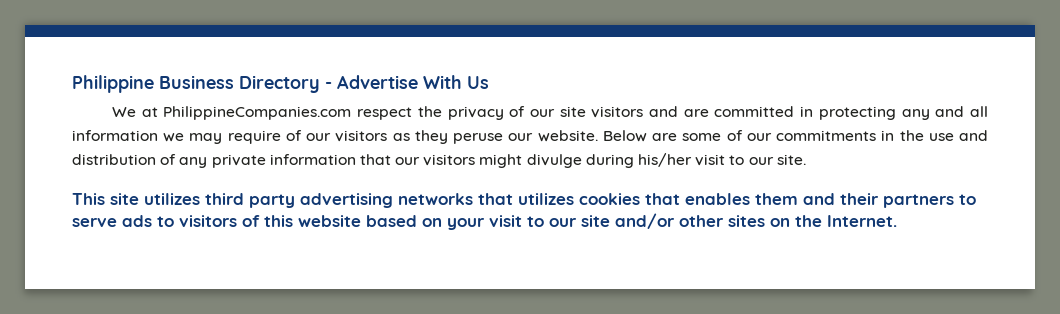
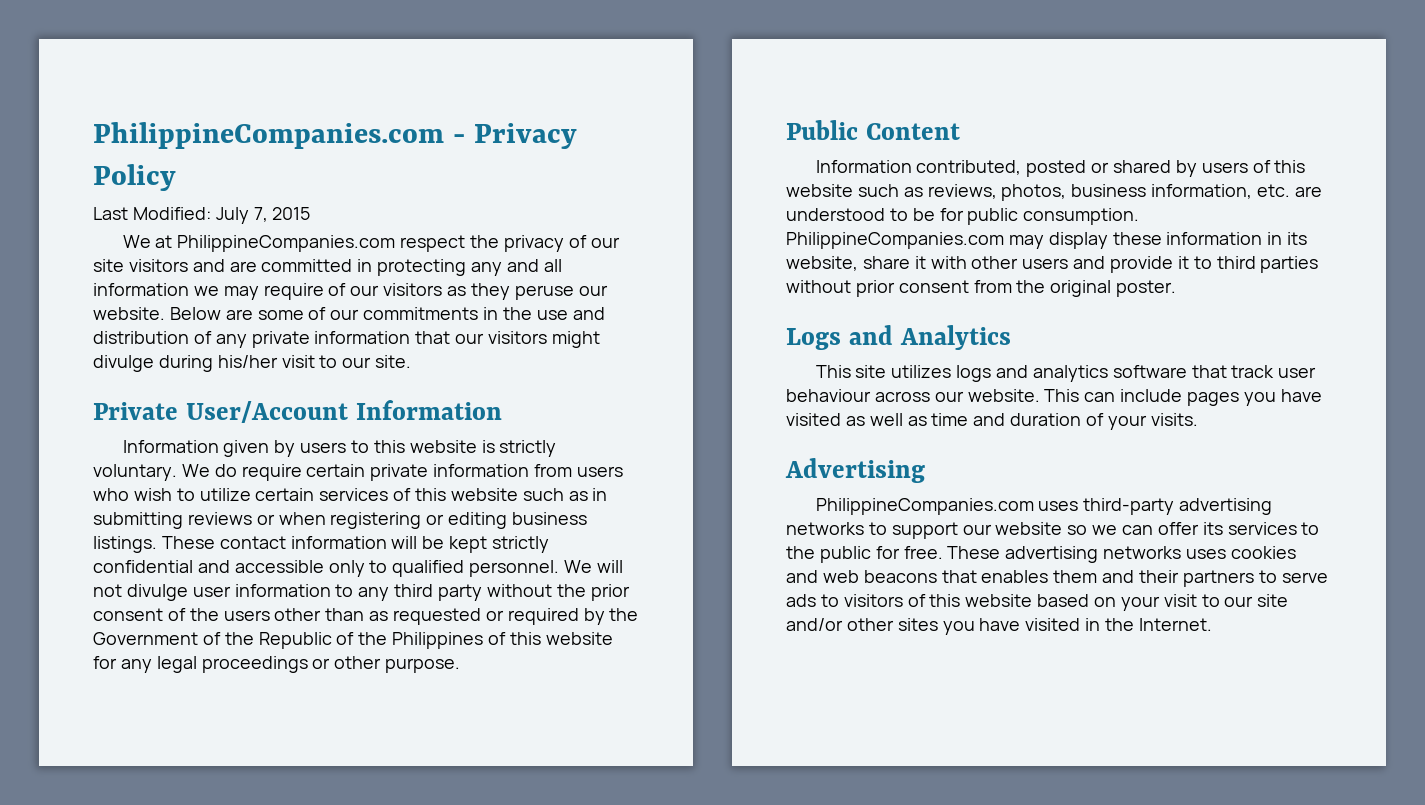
[72,75,489,93] Philippine Business Directory - Advertise With Us -> [93,122,577,149] [93,164,176,191] [93,207,311,224] PhilippineCompanies.com - Privacy Policy // Last Modified: July 7, 2015
[72,193,640,208] This site utilizes third party advertising networks that utilizes cookies -> [93,400,502,423] [122,440,557,457] [93,464,623,481] [93,488,608,501] [93,512,588,529] [93,536,550,553] [93,560,623,577] [93,584,630,601] [93,608,639,625] [93,632,613,649] [93,656,461,673] [786,120,960,140] [815,160,1306,177] [786,184,1322,201] [786,208,1140,225] [786,232,1308,249] [786,256,1319,273] [786,280,1177,297] [786,325,1011,350] [815,365,1317,382] [786,389,1322,406] [786,413,1198,430] [785,458,925,483] [815,498,1273,515] [786,522,1320,539] [786,546,1296,563] [786,570,937,583] Private User/Account Information // Information given by users to this website is strictly voluntary. We do require certain private information from users who wish to utilize certain services of this website such as in submitting reviews or when registering or editing business listings. These contact information will be kept strictly confidential and accessible only to qualified personnel. We will not divulge user information to any third party without the prior consent of the users other than as requested or required by the Government of the Republic of the Philippines of this website for any legal proceedings or other purpose. // Public Content // Information contributed, posted or shared by users of this website such as reviews, photos, business information, etc. are understood to be for public consumption. PhilippineCompanies.com may display these information in its website, share it with other users and provide it to third parties without prior consent from the original poster. // Logs and Analytics // This site utilizes logs and analytics software that track user behaviour across our website. This can include pages you have visited as well as time and duration of your visits. // Advertising // PhilippineCompanies.com uses third-party advertising networks to support our website so we can offer its services to the public for free. These advertising networks uses cookies and web beacons
[770,218,790,227] on -> [942,618,1101,635] you have visited in

